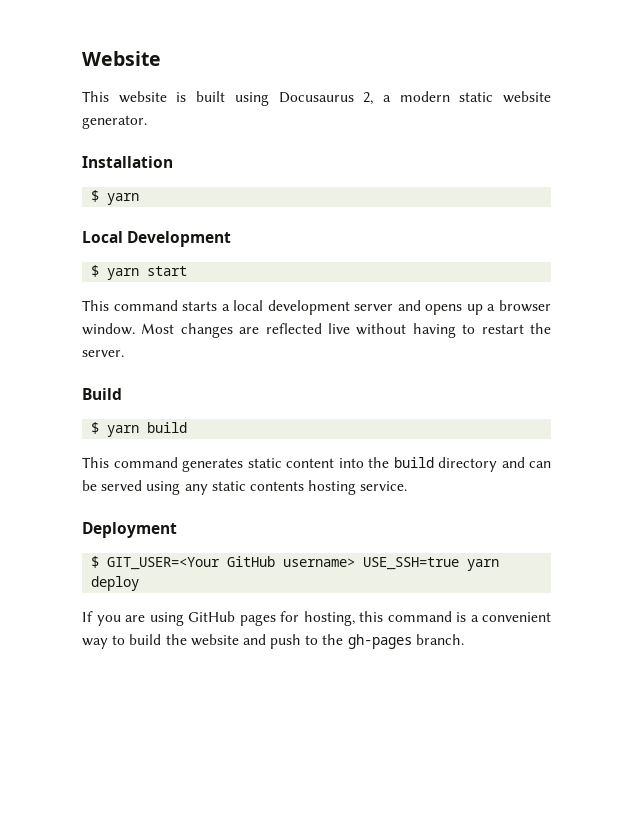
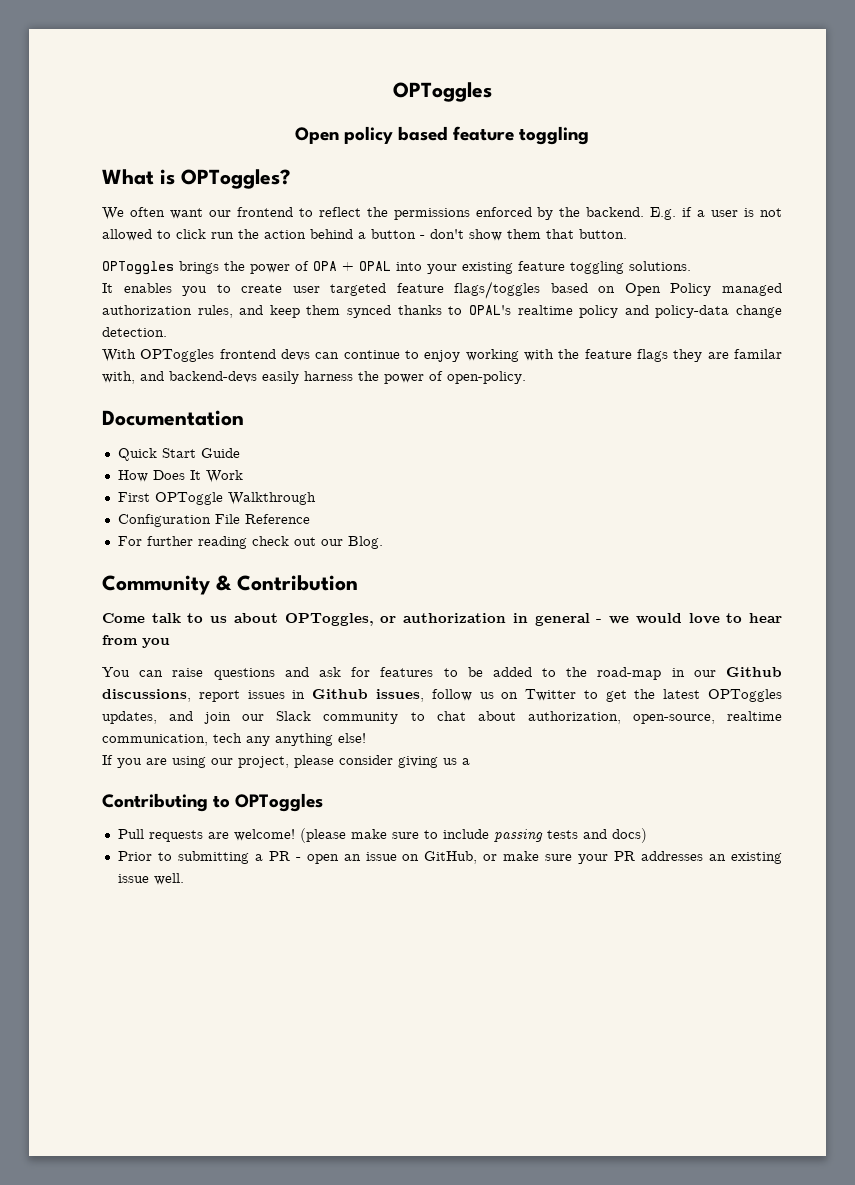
[82,51,161,66] [82,91,551,106] [82,115,147,129] [82,156,173,168] [91,190,140,205] [82,231,232,247] [91,265,188,280] [82,300,551,315] [82,323,551,338] [82,350,124,357] [82,388,122,400] [91,422,188,437] [82,457,551,472] [82,480,408,495] [82,522,177,538] [91,556,500,571] [91,576,140,591] [82,611,551,626] [82,634,464,649] Website // This website is built using Docusaurus 2, a modern static website generator. // Installation // $ yarn // Local Development // $ yarn start // This command starts a local development server and opens up a browser window. Most changes are reflected live without having to restart the server. // Build // $ yarn build // This command generates static content into the build directory and can be served using any static contents hosting service. // Deployment // $ GIT_USER=<Your GitHub username> USE_SSH=true yarn deploy // If you are using GitHub pages for hosting, this command is a convenient way to build the website and push to the gh-pages branch. -> [392,82,492,102] [294,126,590,145] [102,169,290,189] [102,207,783,220] [102,229,627,241] [102,261,691,275] [102,281,783,299] [102,305,783,318] [102,327,167,337] [102,349,783,362] [102,371,526,384] [102,410,244,426] [117,448,240,461] [117,470,243,483] [117,492,316,505] [117,514,310,527] [117,536,383,549] [102,575,358,595] [102,613,783,626] [102,635,170,648] [102,667,782,680] [102,689,783,702] [102,711,782,724] [102,733,366,746] [102,755,470,768] [102,793,324,812] [117,828,647,843] [117,851,782,864] [117,873,184,885] OPToggles // Open policy based feature toggling // What is OPToggles? // We often want our frontend to reflect the permissions enforced by the backend. E.g. if a user is not allowed to click run the action behind a button - don't show them that button. // OPToggles brings the power of OPA + OPAL into your existing feature toggling solutions. // It enables you to create user targeted feature flags/toggles based on Open Policy managed authorization rules, and keep them synced thanks to OPAL's realtime policy and policy-data change detection. // With OPToggles frontend devs can continue to enjoy working with the feature flags they are familar with, and backend-devs easily harness the power of open-policy. // Documentation // Quick Start Guide // How Does It Work // First OPToggle Walkthrough // Configuration File Reference // For further reading check out our Blog. // Community & Contribution // Come talk to us about OPToggles, or authorization in general - we would love to hear from you // You can raise questions and ask for features to be added to the road-map in our Github discussions, report issues in Github issues, follow us on Twitter to get the latest OPToggles updates, and join our Slack community to chat about authorization, open-source, realtime communication, tech any anything else! // If you are using our project, please consider giving us a // Contributing to OPToggles // Pull requests are welcome! (please make sure to include passing tests and docs) // Prior to submitting a PR - open an issue on GitHub, or make sure your PR addresses an existing issue well.

